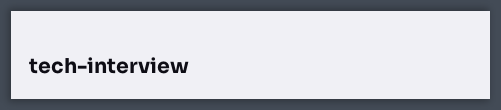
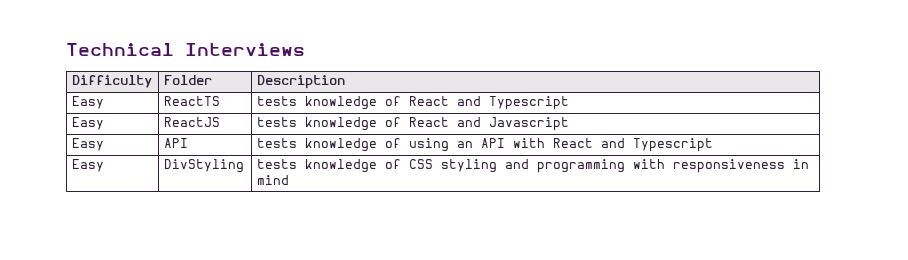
[29,57,189,74] tech-interview -> [66,43,305,56] [71,75,152,88] [163,75,212,85] [256,75,345,89] [71,96,104,109] [163,96,220,106] [256,96,569,110] [71,117,104,130] [163,117,220,127] [256,117,569,131] [71,138,104,151] [163,138,188,148] [256,138,713,152] [71,159,104,172] [163,159,244,173] [256,159,809,173] [256,175,289,185] Technical Interviews // Difficulty | Folder | Description // Easy | ReactTS | tests knowledge of React and Typescript // Easy | ReactJS | tests knowledge of React and Javascript // Easy | API | tests knowledge of using an API with React and Typescript // Easy | DivStyling | tests knowledge of CSS styling and programming with responsiveness in mind

